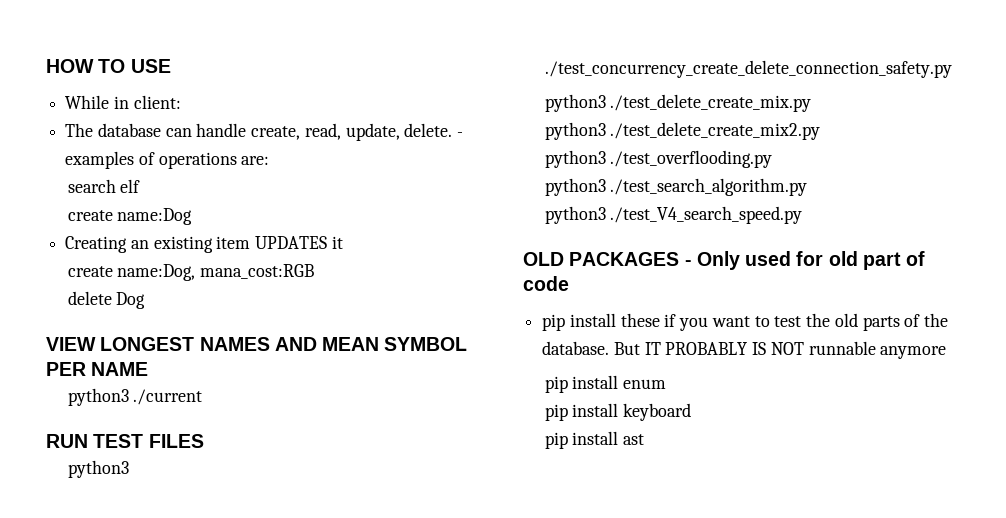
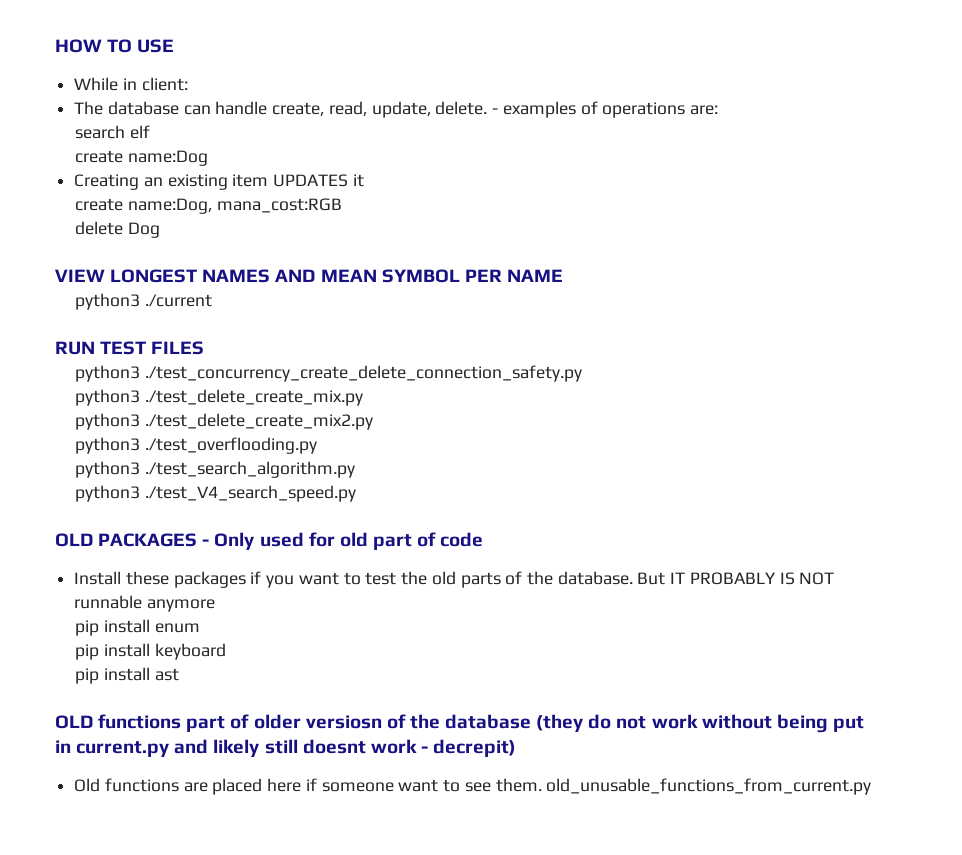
[542,313,660,331] pip install these -> [74,571,246,588] Install these packages
(645, 439) none -> [55,714,864,733] [55,739,517,757] [74,778,872,795] // OLD functions part of older versiosn of the database (they do not work without being put in current.py and likely still doesnt work - decrepit) // Old functions are placed here if someone want to see them. old_unusable_functions_from_current.py

